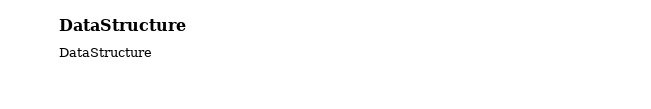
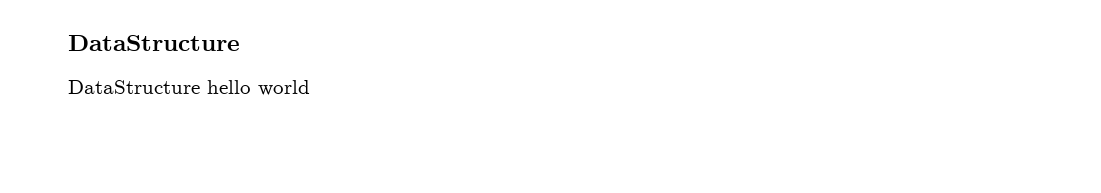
(152, 52) none -> [207,80,310,96] hello world

